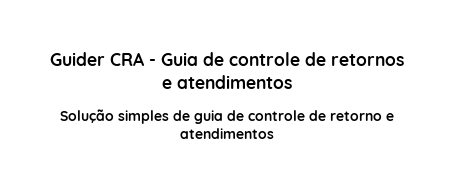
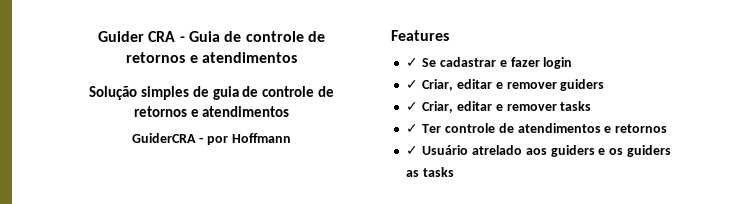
[330,111,394,121] [180,128,274,139] retorno e atendimentos -> [133,106,290,117] [132,133,291,145] [391,30,449,41] [406,57,573,69] [406,79,605,91] [406,101,592,113] [406,123,668,133] [406,145,671,157] [406,167,455,177] retornos e atendimentos // GuiderCRA - por Hoffmann // Features // ✓ Se cadastrar e fazer login // ✓ Criar, editar e remover guiders // ✓ Criar, editar e remover tasks // ✓ Ter controle de atendimentos e retornos // ✓ Usuário atrelado aos guiders e os guiders as tasks

